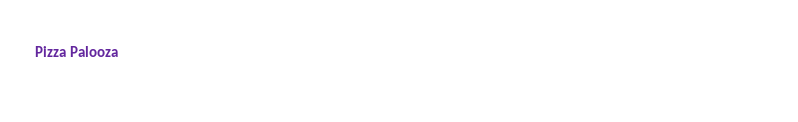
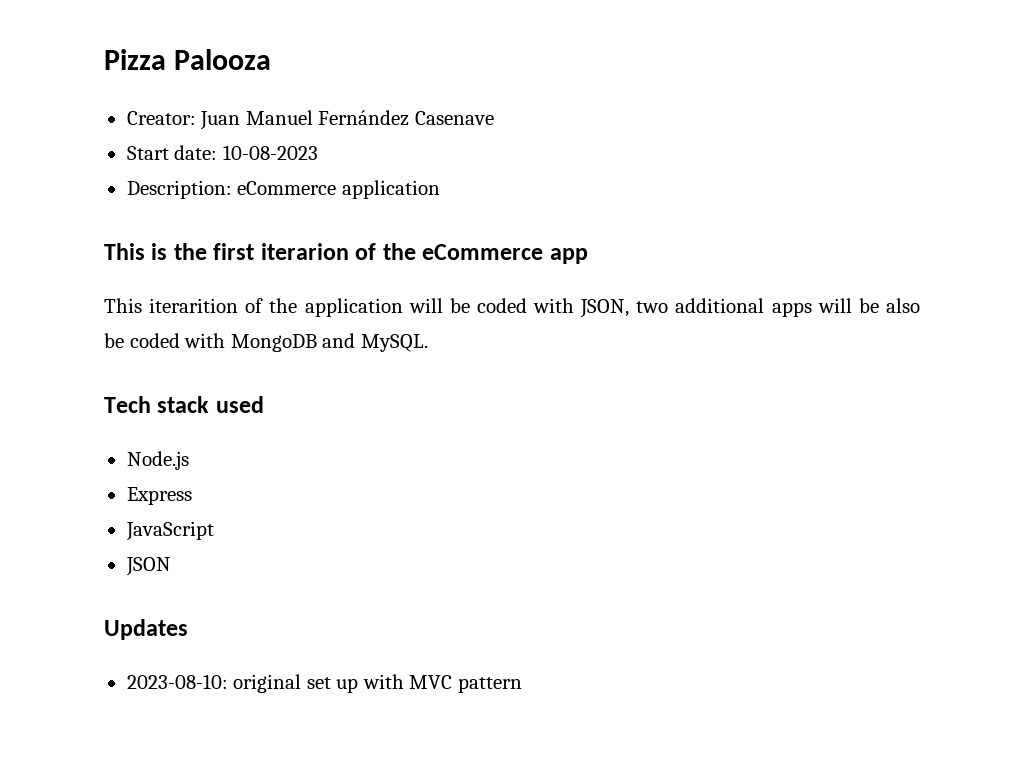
(118, 51) none -> [126,110,494,130] [126,145,318,160] [126,180,440,199] [104,243,588,264] [104,298,920,318] [104,333,428,352] [104,396,264,413] [126,451,189,470] [126,487,192,505] [125,521,214,541] [125,557,171,576] [104,619,188,640] [126,674,522,693] // Creator: Juan Manuel Fernández Casenave // Start date: 10-08-2023 // Description: eCommerce application // This is the first iterarion of the eCommerce app // This iterarition of the application will be coded with JSON, two additional apps will be also be coded with MongoDB and MySQL. // Tech stack used // Node.js // Express // JavaScript // JSON // Updates // 2023-08-10: original set up with MVC pattern

